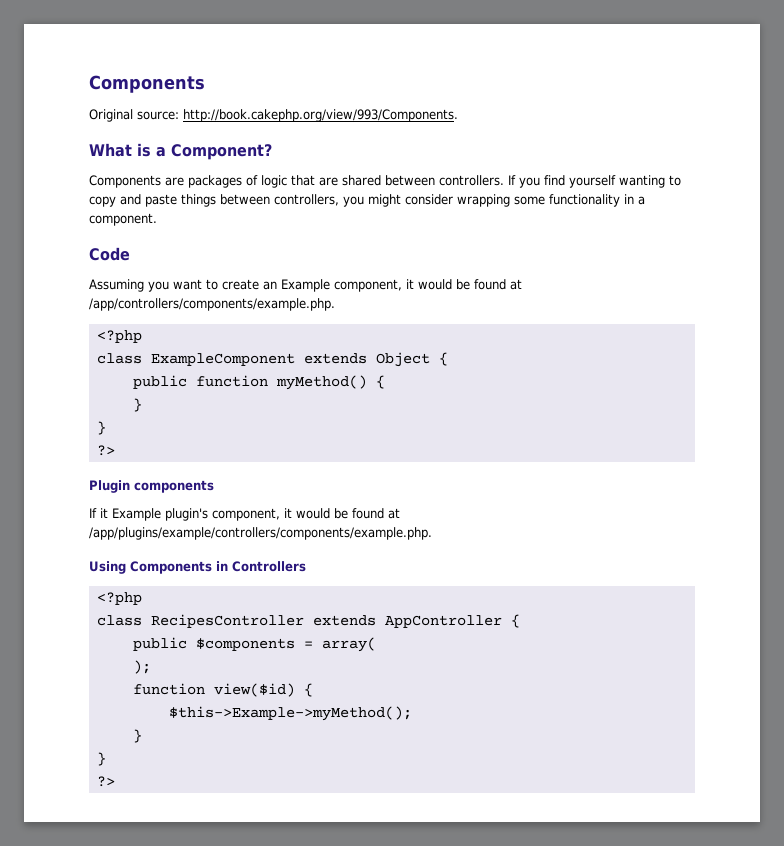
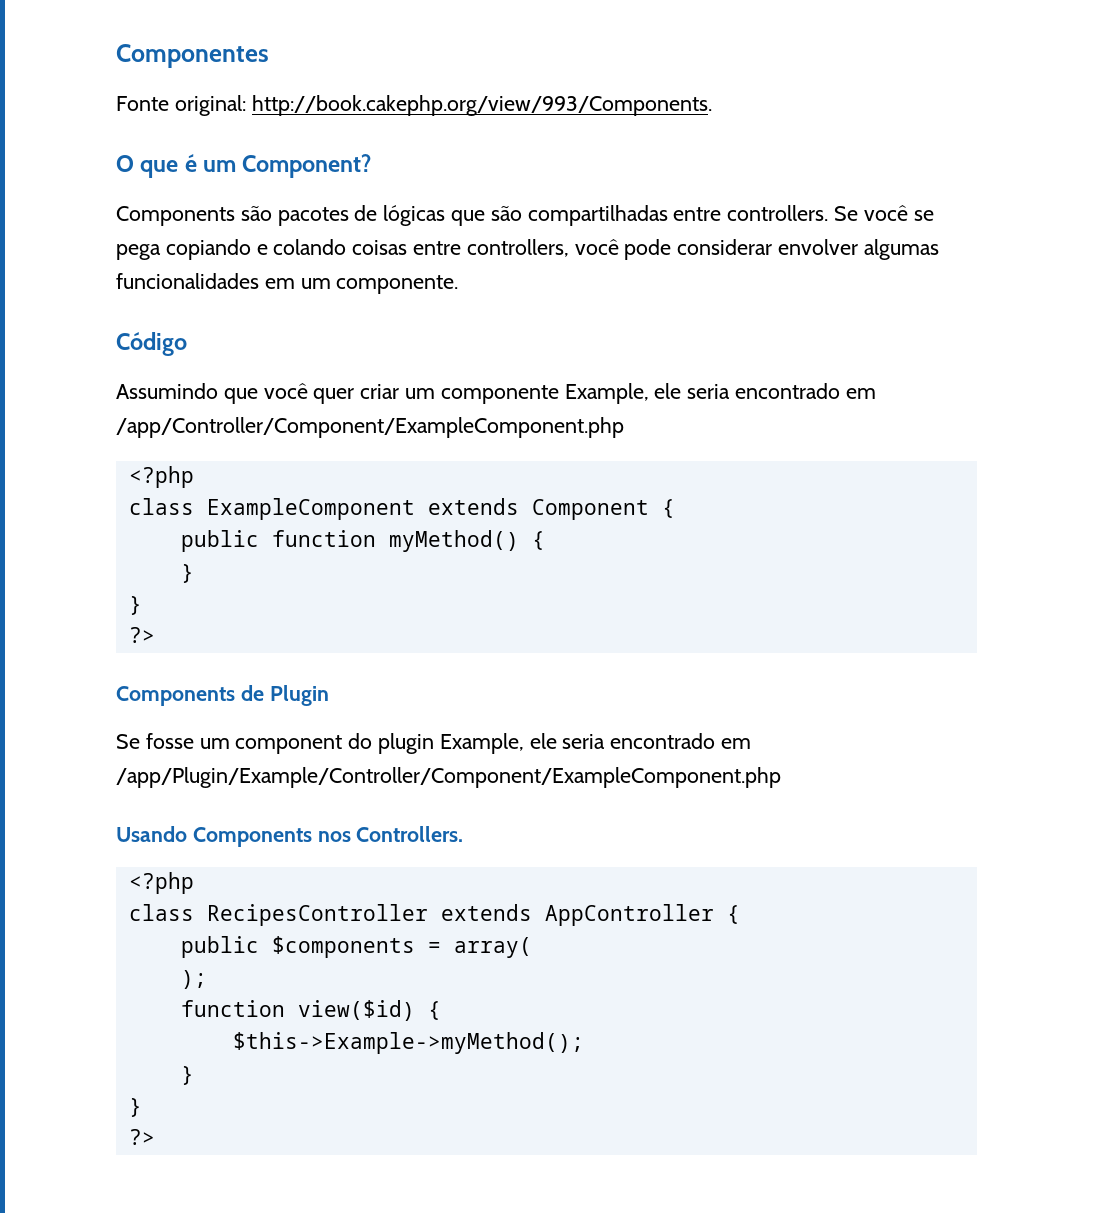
[89,75,205,93] [89,109,458,122] [89,143,272,160] [89,175,681,188] [89,194,645,207] [89,213,157,226] [89,247,130,261] [89,279,522,292] [89,298,335,311] Components // Original source: http://book.cakephp.org/view/993/Components. // What is a Component? // Components are packages of logic that are shared between controllers. If you find yourself wanting to copy and paste things between controllers, you might consider wrapping some functionality in a component. // Code // Assuming you want to create an Example component, it would be found at /app/controllers/components/example.php. -> [116,44,269,68] [116,95,712,116] [116,154,372,178] [116,205,934,226] [116,239,939,260] [116,273,459,294] [116,332,187,356] [116,383,876,404] [116,417,624,438] Componentes // Fonte original: http://book.cakephp.org/view/993/Components. // O que é um Component? // Components são pacotes de lógicas que são compartilhadas entre controllers. Se você se pega copiando e colando coisas entre controllers, você pode considerar envolver algumas funcionalidades em um componente. // Código // Assumindo que você quer criar um componente Example, ele seria encontrado em /app/Controller/Component/ExampleComponent.php
[375,352,430,367] Object -> [531,499,649,520] Component
(115, 450) none -> [116,685,264,706] Components de
[134,480,214,493] [89,508,400,521] [89,527,432,540] [89,561,306,574] components // If it Example plugin's component, it would be found at /app/plugins/example/controllers/components/example.php. // Using Components in Controllers -> [116,733,752,754] [116,767,781,788] [116,826,464,847] // Se fosse um component do plugin Example, ele seria encontrado em /app/Plugin/Example/Controller/Component/ExampleComponent.php // Usando Components nos Controllers.

